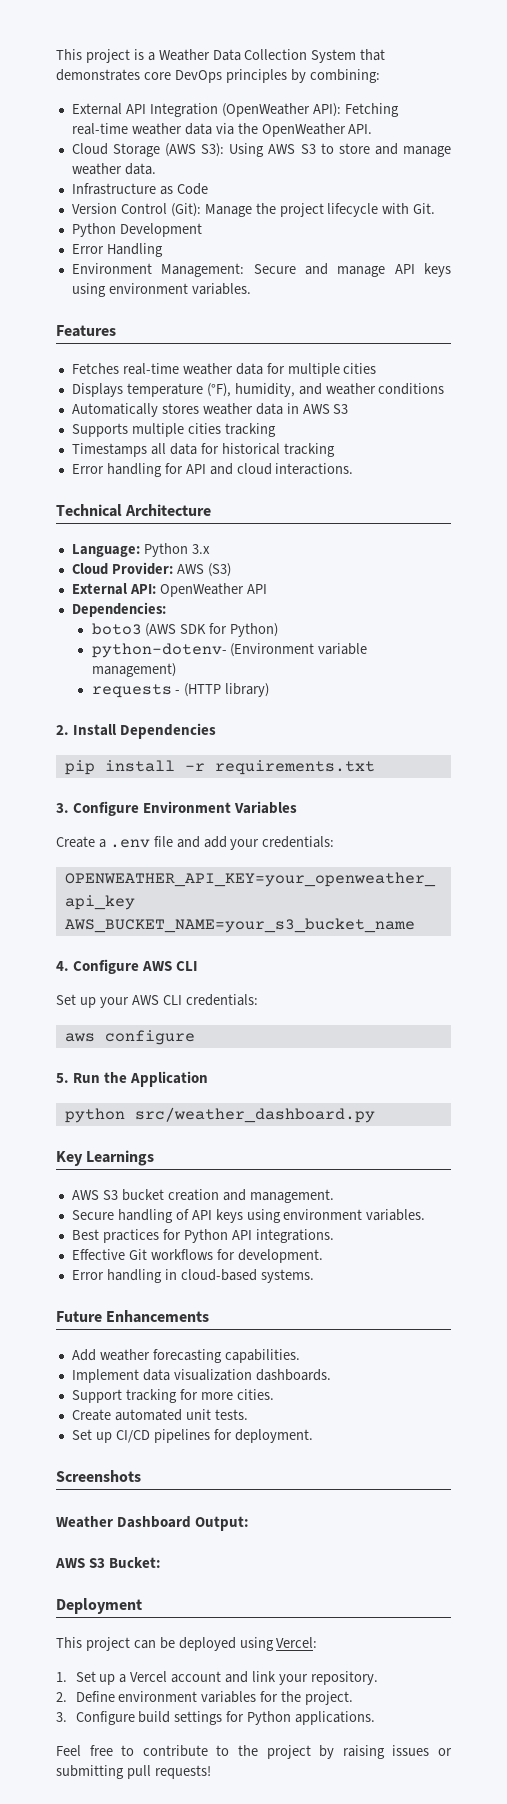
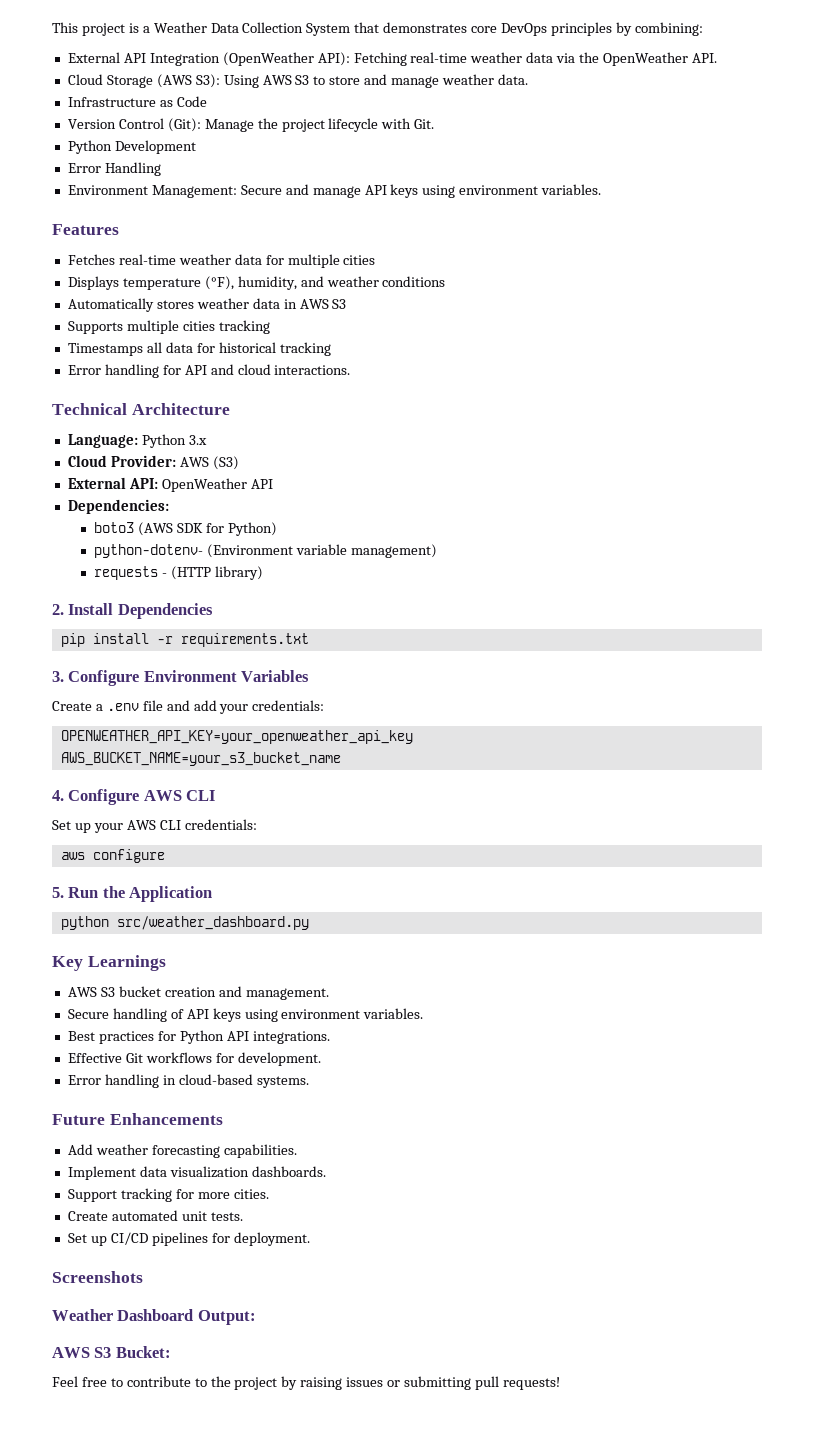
[56,1598,142,1614] [56,1637,318,1651] [56,1671,378,1685] [56,1691,354,1705] [56,1711,376,1725] // Deployment // This project can be deployed using Vercel: // 1. Set up a Vercel account and link your repository. // 2. Define environment variables for the project. // 3. Configure build settings for Python applications. -> (171, 1352) none

